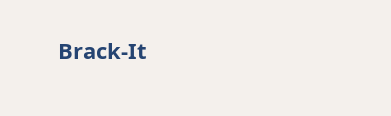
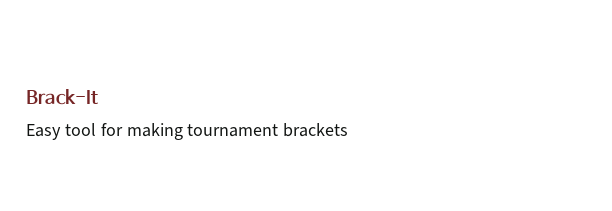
(147, 51) none -> [26,123,349,140] // Easy tool for making tournament brackets

